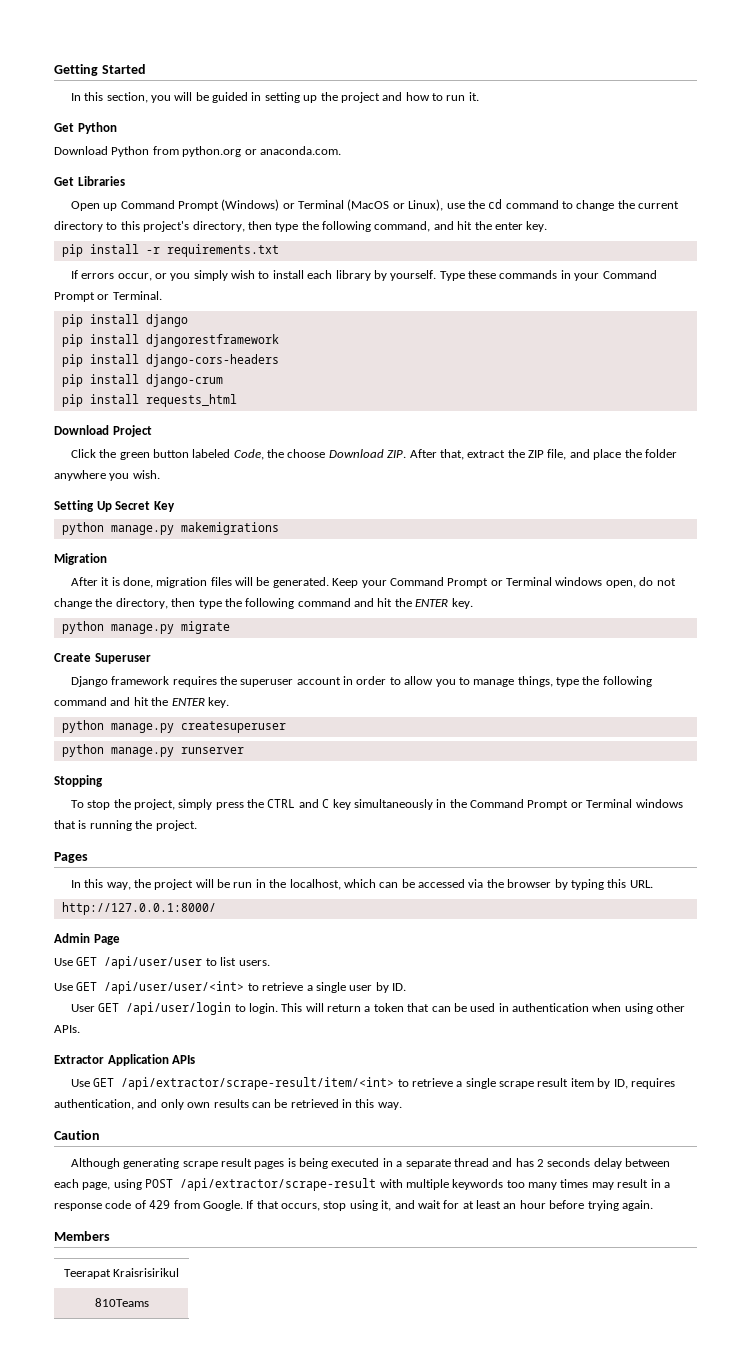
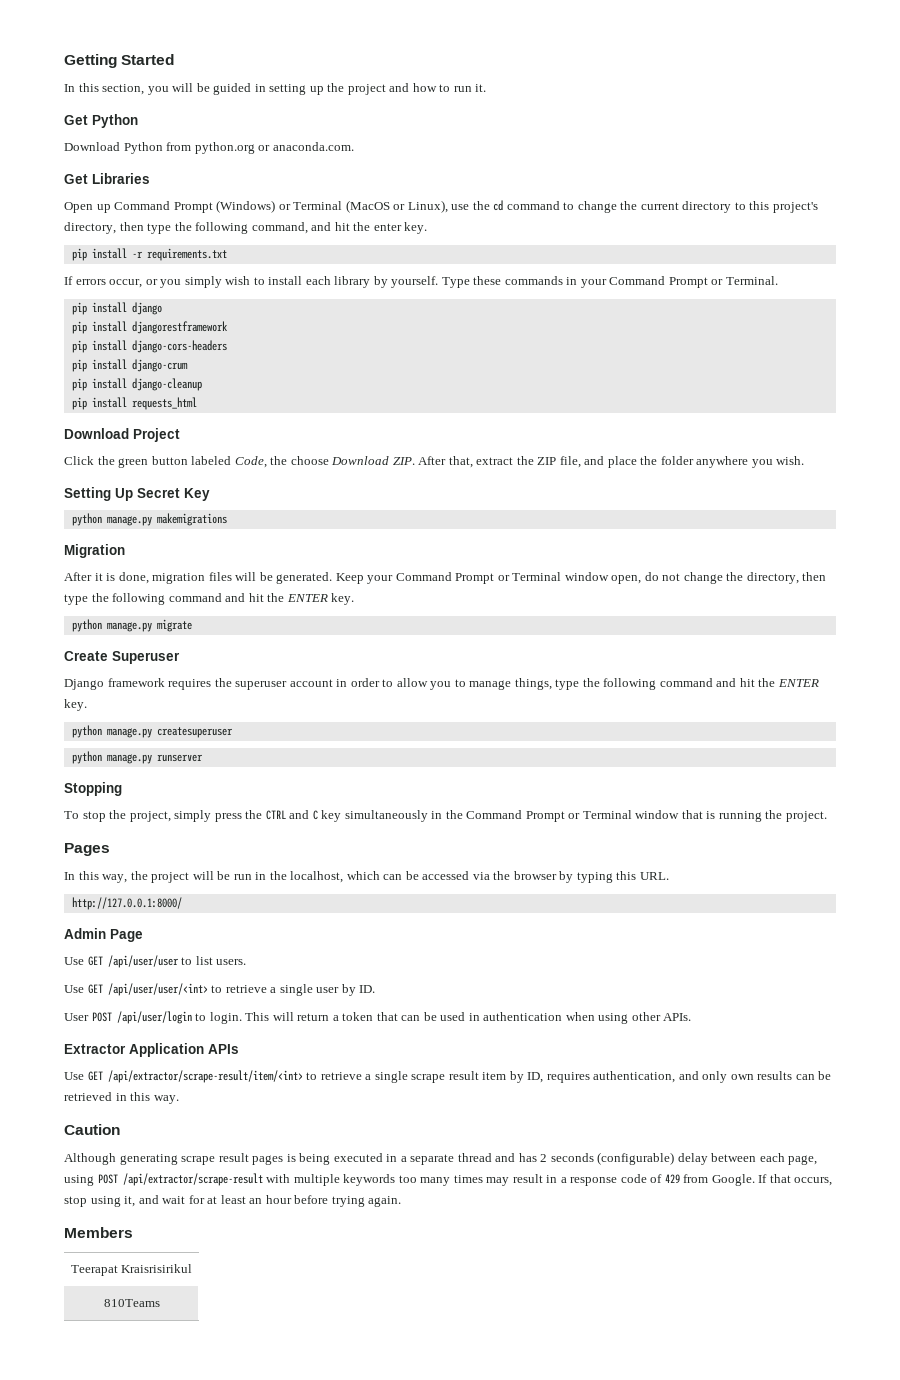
(223, 380) none -> [71,378,202,391] // pip install django-cleanup
[555,577,603,586] windows -> [564,572,609,581] window
[635,799,683,808] windows -> [635,810,680,819] window
[98,1003,120,1012] GET -> [91,1012,112,1022] POST
(591, 1162) none -> [597,1152,675,1165] (configurable)

